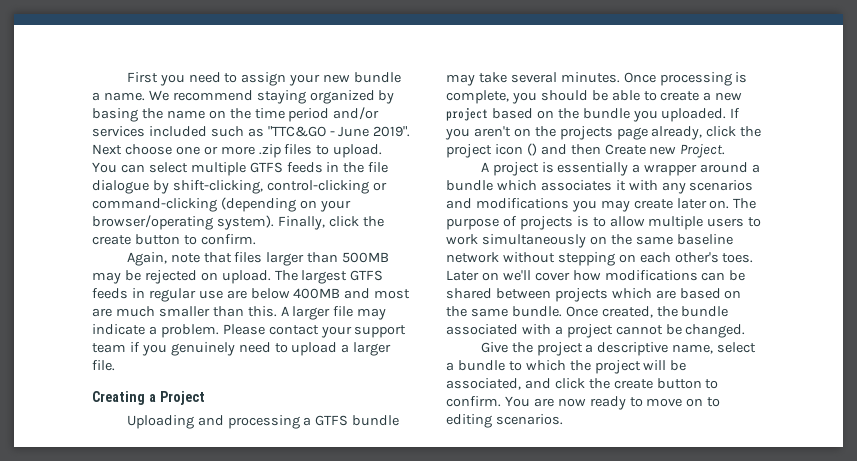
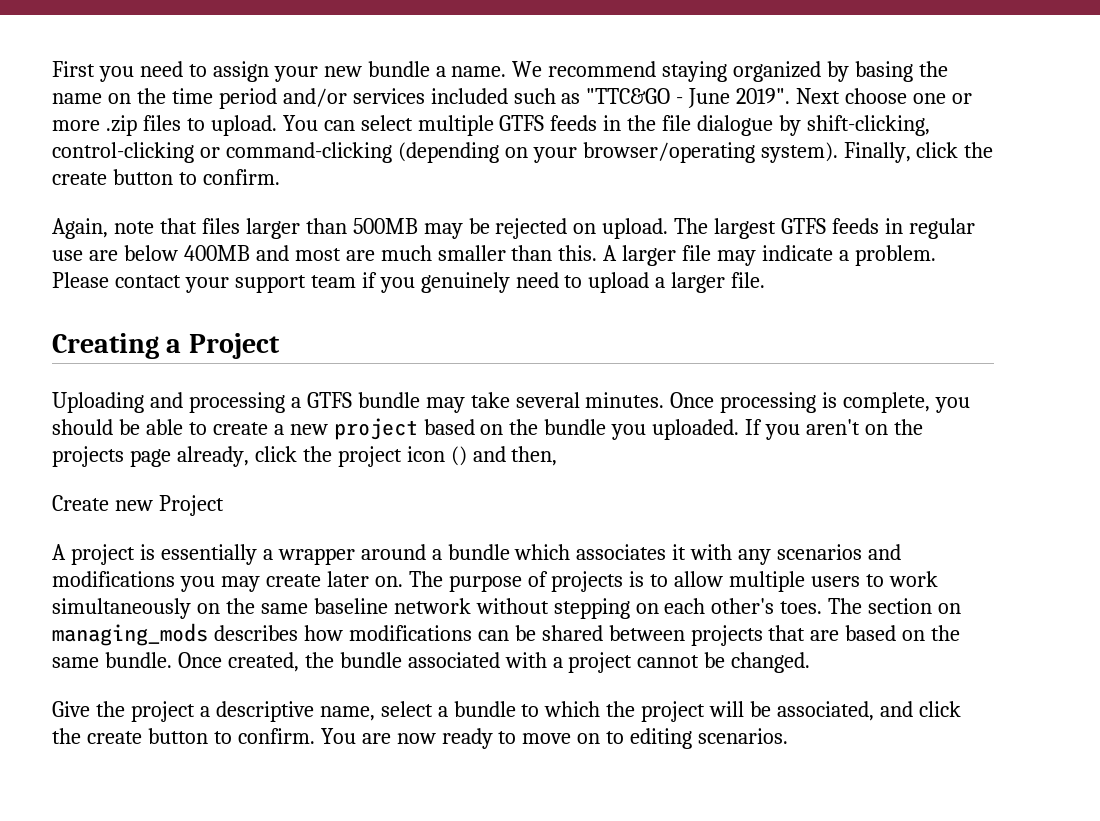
[570,144,601,155] then -> [511,446,558,466] then, //
[680,144,726,158] Project. -> [158,495,224,516] Project
[446,270,570,281] Later on we'll cover -> [828,598,962,614] [52,623,298,646] The section on managing_mods describes
[611,288,652,299] which -> [768,625,806,641] that

